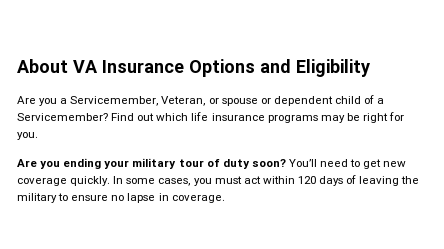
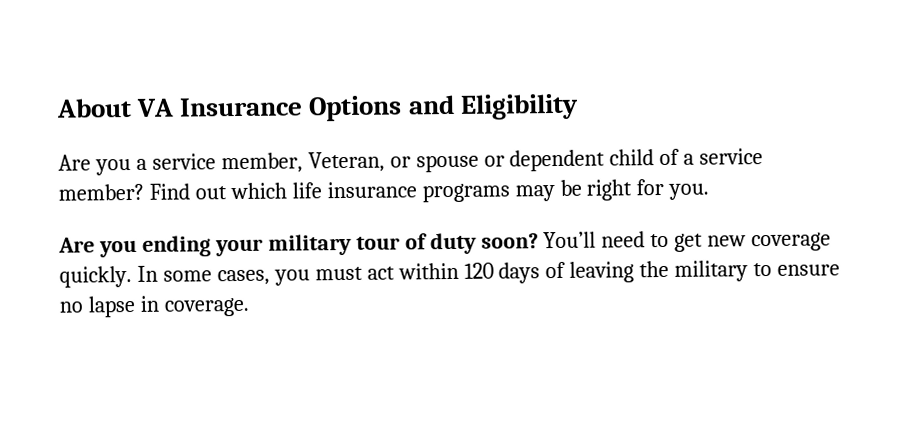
[70,96,159,106] Servicemember, -> [151,152,303,174] service member,
[17,113,108,121] Servicemember? -> [699,148,764,165] [58,183,144,201] service member?

